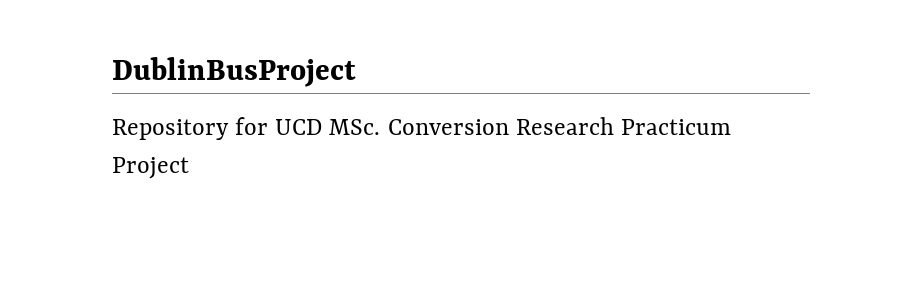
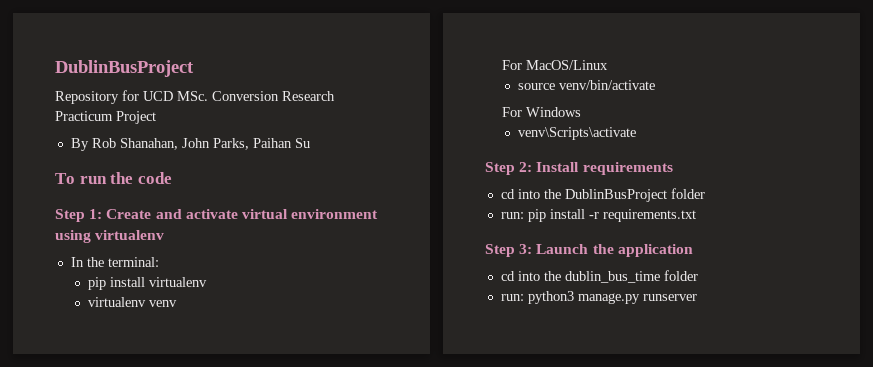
(189, 168) none -> [70,138,310,151] [55,172,172,184] [55,209,379,222] [55,230,165,243] [70,257,159,267] [88,277,208,290] [88,297,178,307] [502,60,609,70] [518,80,656,90] [502,107,582,117] [518,127,637,140] [485,162,673,175] [500,188,705,202] [500,209,696,222] [485,244,693,257] [500,270,698,283] [500,291,697,304] // By Rob Shanahan, John Parks, Paihan Su // To run the code // Step 1: Create and activate virtual environment using virtualenv // In the terminal: // pip install virtualenv // virtualenv venv // For MacOS/Linux // source venv/bin/activate // For Windows // venv\Scripts\activate // Step 2: Install requirements // cd into the DublinBusProject folder // run: pip install -r requirements.txt // Step 3: Launch the application // cd into the dublin_bus_time folder // run: python3 manage.py runserver

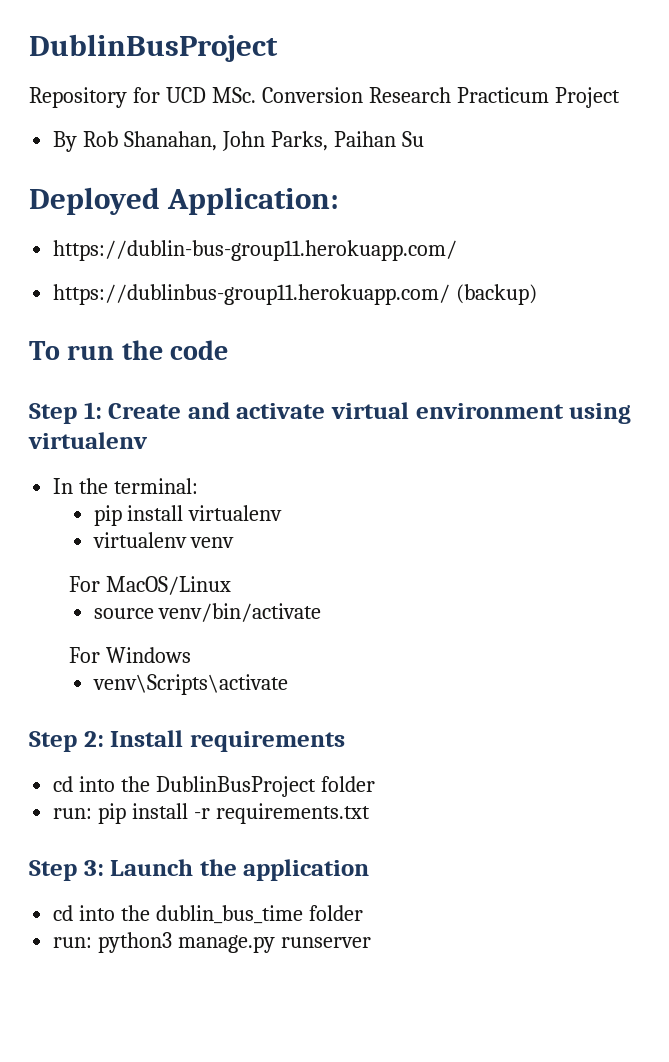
(310, 143) none -> [29,187,340,215] [53,240,458,261] [53,284,538,305] // Deployed Application: // https://dublin-bus-group11.herokuapp.com/ // https://dublinbus-group11.herokuapp.com/ (backup)

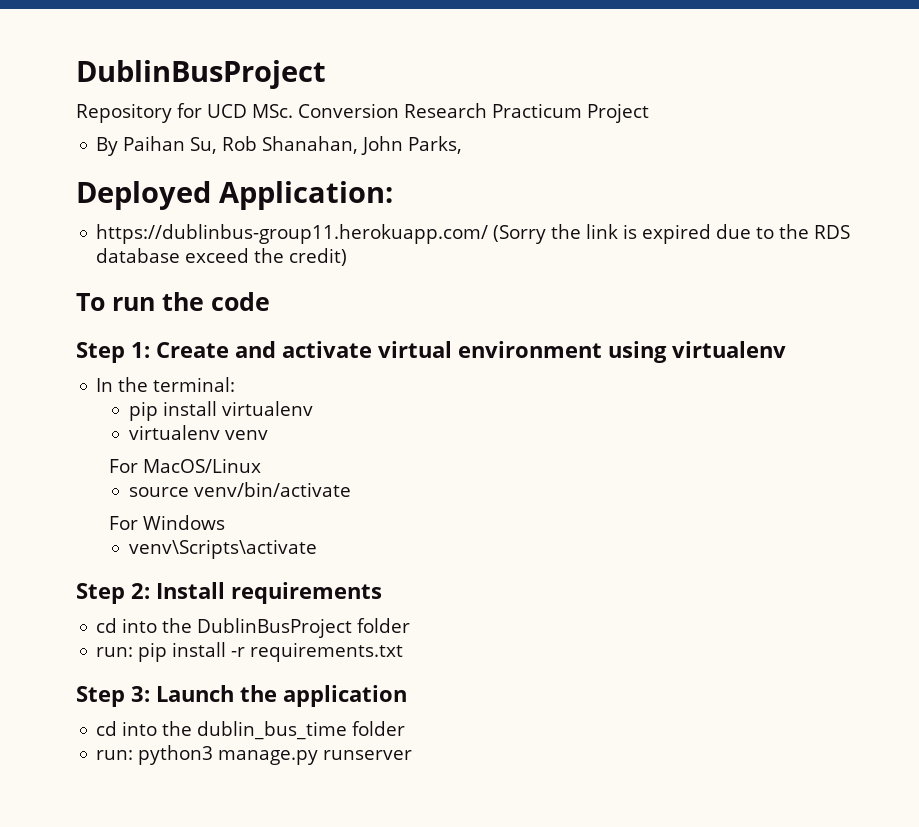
(78, 141) none -> [123,136,218,154] Paihan Su,
[333,131,424,147] Paihan Su -> (463, 145) none
[53,240,458,261] // https://dublin-bus-group11.herokuapp.com/ -> (393, 195) none
[456,284,538,305] (backup) -> [493,224,851,244] [96,248,348,266] (Sorry the link is expired due to the RDS database exceed the credit)

